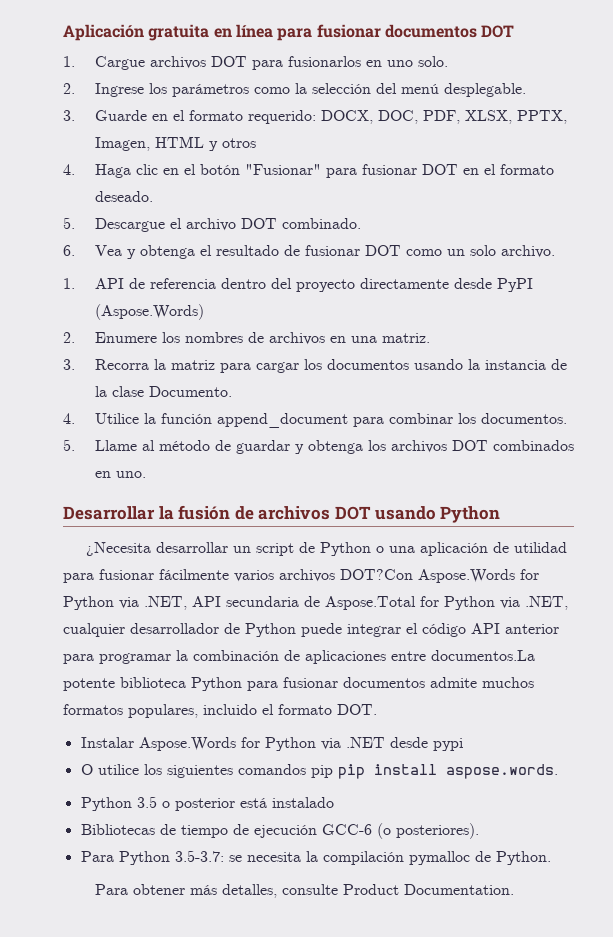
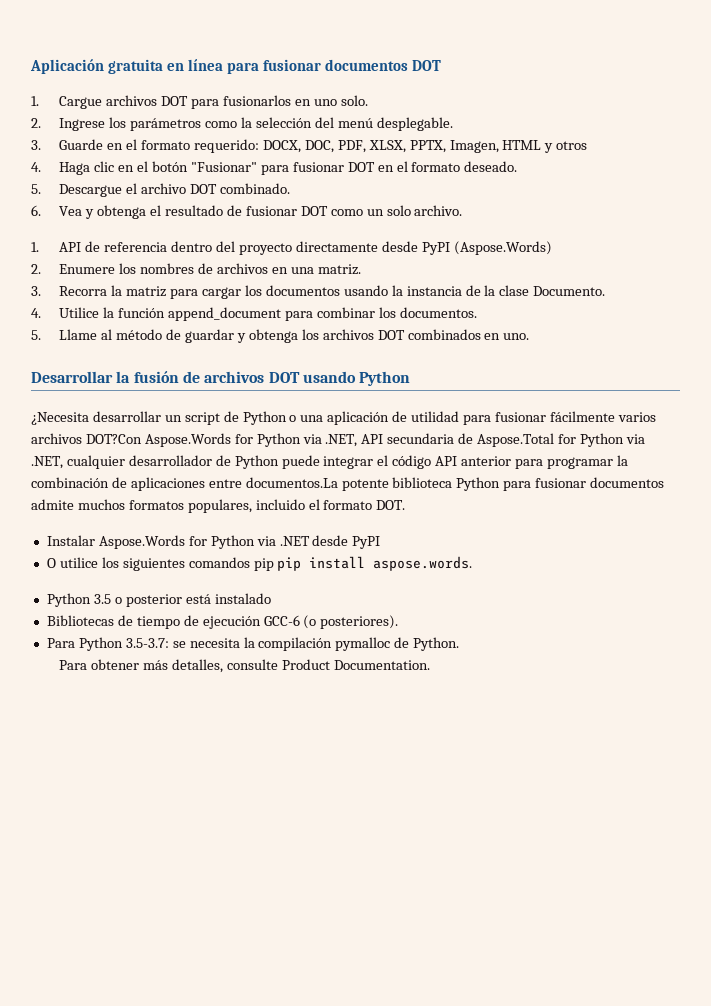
[432,738,463,751] pypi -> [352,536,381,549] PyPI

